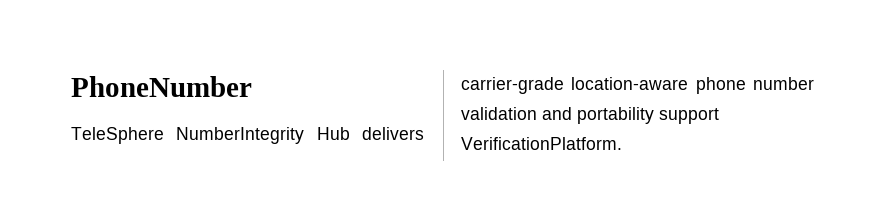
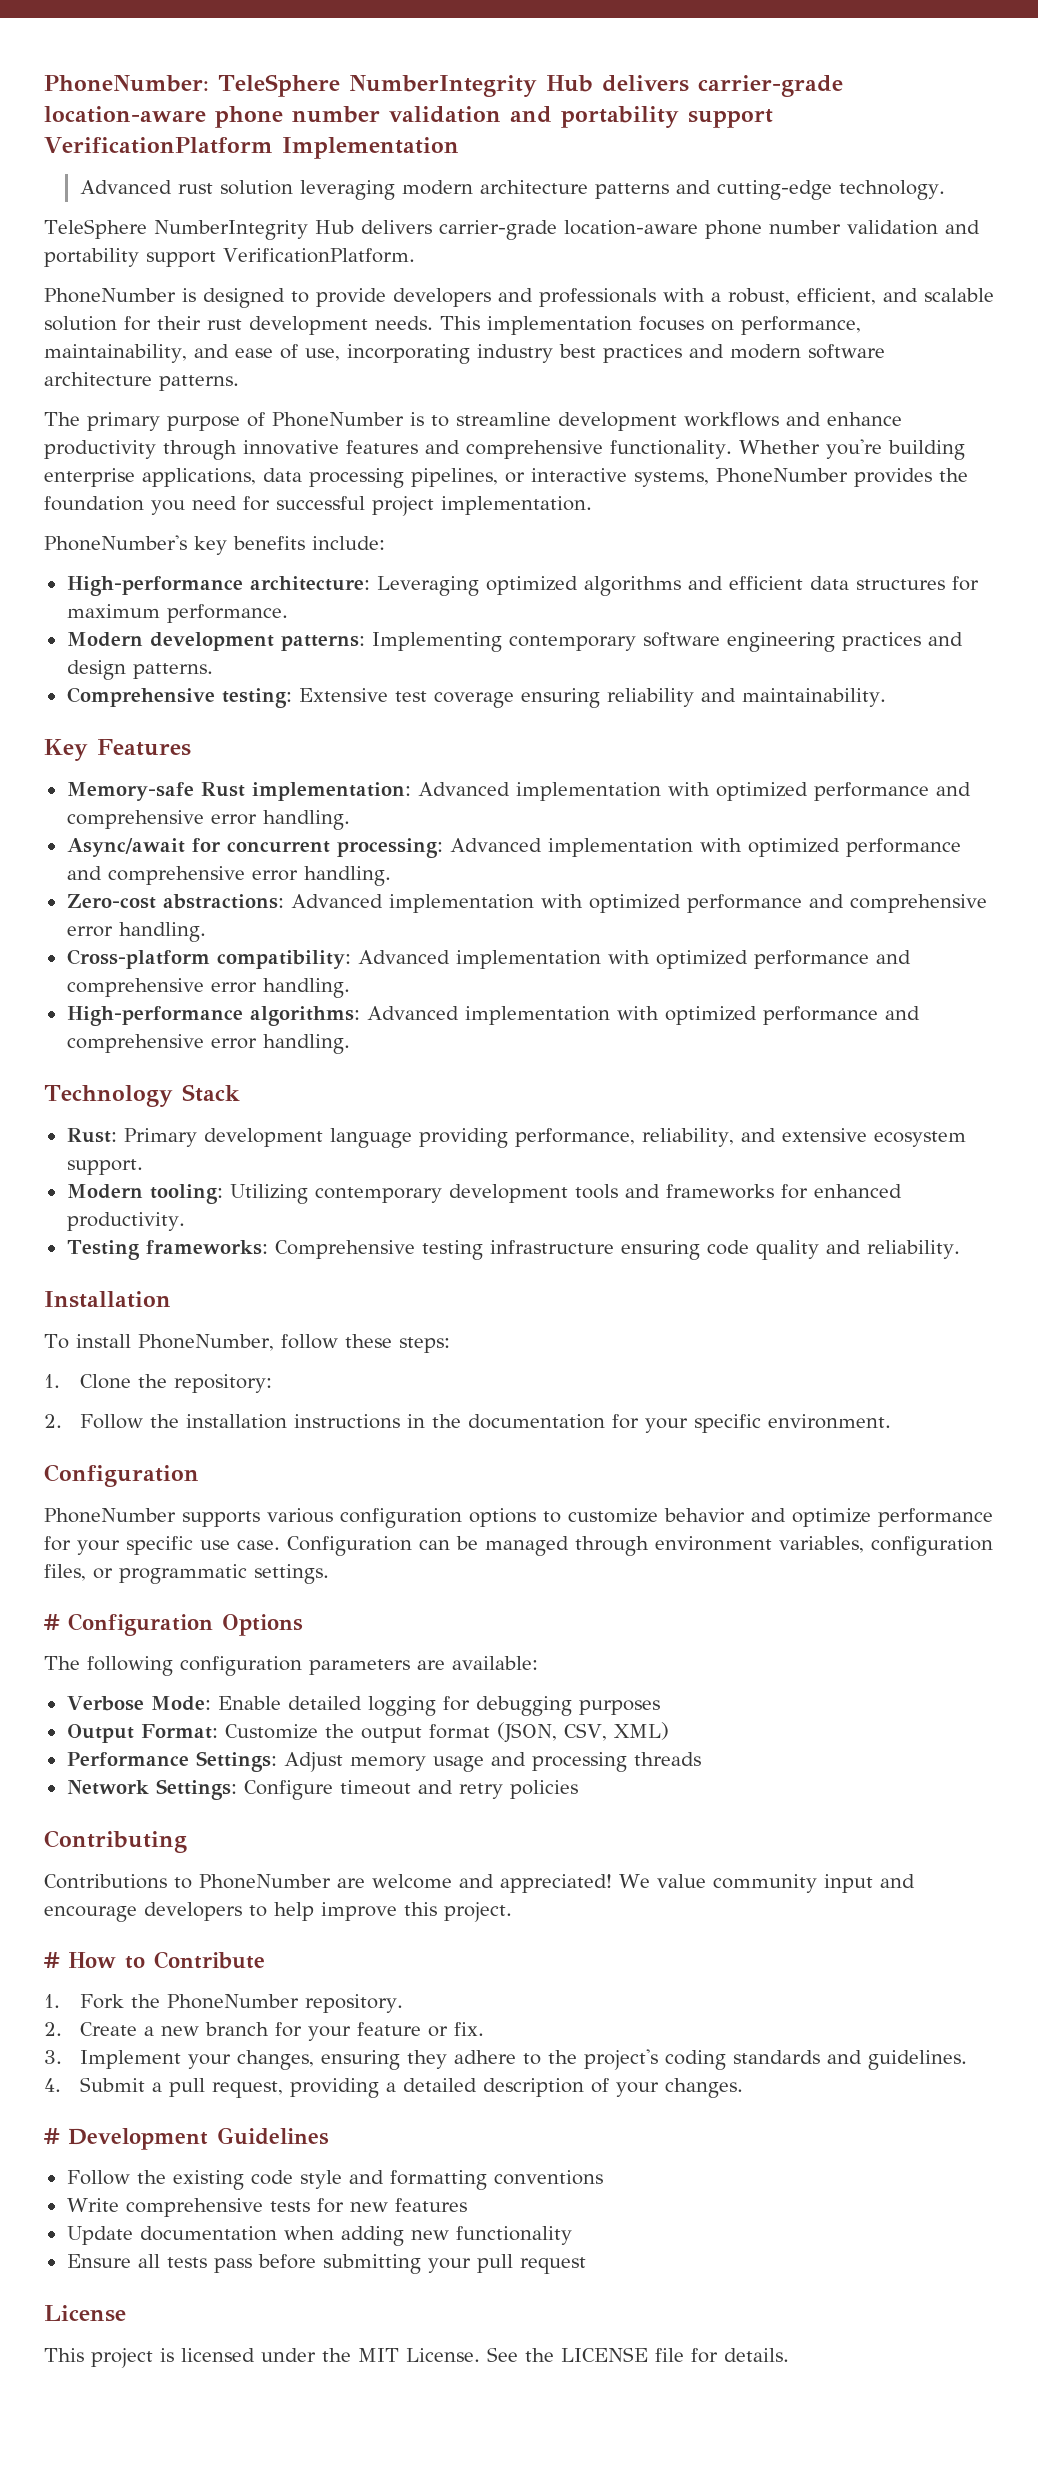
[71,76,252,97] PhoneNumber -> [44,74,843,97] [44,106,773,128] [44,137,459,159] [79,180,945,200] PhoneNumber: TeleSphere NumberIntegrity Hub delivers carrier-grade location-aware phone number validation and portability support VerificationPlatform Implementation // Advanced rust solution leveraging modern architecture patterns and cutting-edge technology.
(622, 143) none -> [44,288,994,308] [44,316,861,335] [44,344,885,364] [44,372,239,391] [44,412,902,431] [44,439,965,460] [44,468,968,488] [44,496,592,516] [44,535,385,555] [66,576,979,596] [66,604,288,623] [66,632,963,652] [66,660,213,680] [66,687,886,708] [44,739,191,761] [66,782,971,801] [66,810,350,830] [66,838,961,858] [66,866,391,886] [66,894,987,913] [66,922,206,942] [66,949,911,969] [66,978,350,998] [66,1006,920,1026] [66,1034,350,1054] [44,1084,240,1107] [66,1128,966,1148] [66,1159,143,1175] [66,1184,902,1204] [66,1212,185,1231] [66,1240,960,1260] [44,1291,171,1308] [44,1334,450,1353] [44,1374,272,1393] [44,1414,891,1433] [44,1464,199,1487] [44,1508,993,1528] [44,1536,993,1556] [44,1564,329,1584] [44,1613,303,1636] [44,1656,538,1676] [66,1696,660,1716] [66,1722,669,1743] [66,1751,701,1772] [66,1779,578,1800] [44,1830,187,1853] [44,1874,915,1893] [44,1902,512,1922] [44,1951,265,1969] [44,1994,403,2013] [44,2022,484,2041] [44,2049,967,2070] [44,2077,743,2098] [44,2127,329,2150] [66,2170,603,2190] [66,2198,467,2217] [66,2226,572,2246] [66,2254,586,2274] [44,2305,126,2322] [44,2347,789,2368] // PhoneNumber is designed to provide developers and professionals with a robust, efficient, and scalable solution for their rust development needs. This implementation focuses on performance, maintainability, and ease of use, incorporating industry best practices and modern software architecture patterns. // The primary purpose of PhoneNumber is to streamline development workflows and enhance productivity through innovative features and comprehensive functionality. Whether you're building enterprise applications, data processing pipelines, or interactive systems, PhoneNumber provides the foundation you need for successful project implementation. // PhoneNumber's key benefits include: // High-performance architecture: Leveraging optimized algorithms and efficient data structures for maximum performance. // Modern development patterns: Implementing contemporary software engineering practices and design patterns. // Comprehensive testing: Extensive test coverage ensuring reliability and maintainability. // Key Features // Memory-safe Rust implementation: Advanced implementation with optimized performance and comprehensive error handling. // Async/await for concurrent processing: Advanced implementation with optimized performance and comprehensive error handling. // Zero-cost abstractions: Advanced implementation with optimized performance and comprehensive error handling. // Cross-platform compatibility: Advanced implementation with optimized performance and comprehensive error handling. // High-performance algorithms: Advanced implementation with optimized performance and comprehensive error handling. // Technology Stack // Rust: Primary development language providing performance, reliability, and extensive ecosystem support. // Modern tooling: Utilizing contemporary development tools and frameworks for enhanced productivity. // Testing frameworks: Comprehensive testing infrastructure ensuring code quality and reliability. // Installation // To install PhoneNumber, follow these steps: // 1. Clone the repository: // 2. Follow the installation instructions in the documentation for your specific environment. // Configuration // PhoneNumber supports various configuration options to customize behavior and optimize performance for your specific use case. Configuration can be managed through environment variables, configuration files, or programmatic settings. // # Configuration Options // The following configuration parameters are available: // Verbose Mode: Enable detailed logging for debugging purposes // Output Format: Customize the output format (JSON, CSV, XML) // Performance Settings: Adjust memory usage and processing threads // Network Settings: Configure timeout and retry policies // Contributing // Contributions to PhoneNumber are welcome and appreciated! We value community input and encourage developers to help improve this project. // # How to Contribute // 1. Fork the PhoneNumber repository. // 2. Create a new branch for your feature or fix. // 3. Implement your changes, ensuring they adhere to the project's coding standards and guidelines. // 4. Submit a pull request, providing a detailed description of your changes. // # Development Guidelines // Follow the existing code style and formatting conventions // Write comprehensive tests for new features // Update documentation when adding new functionality // Ensure all tests pass before submitting your pull request // License // This project is licensed under the MIT License. See the LICENSE file for details.

